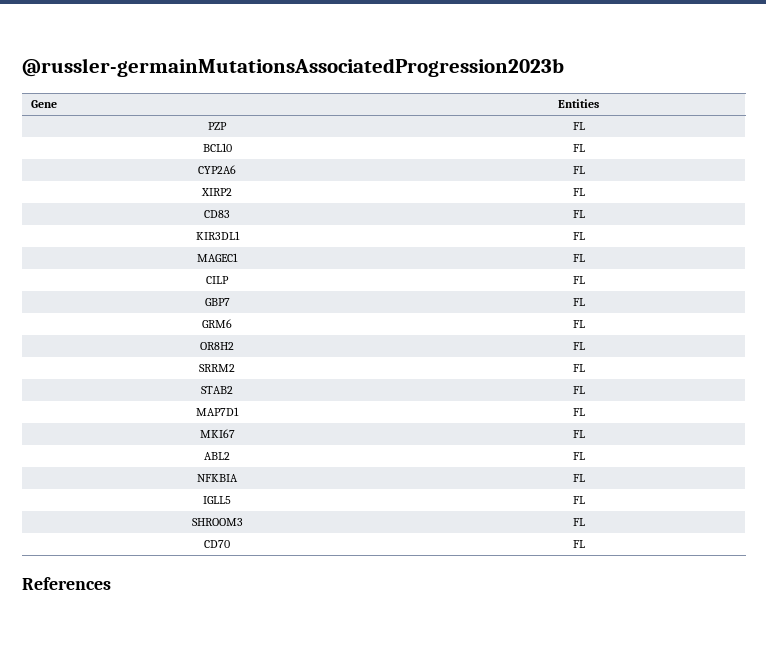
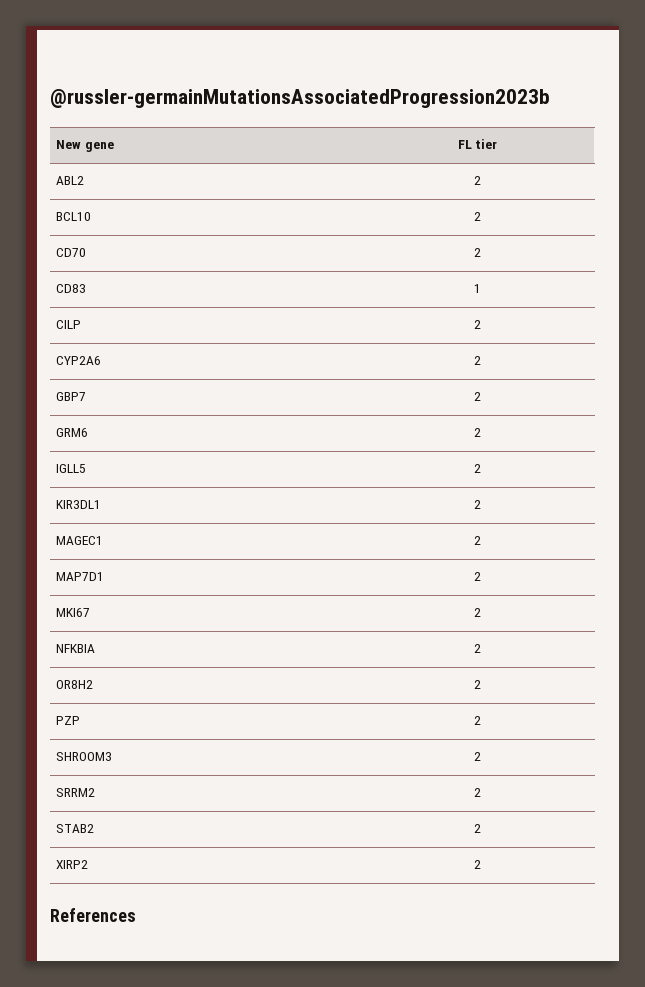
[31,100,58,108] [558,99,599,108] [208,122,227,130] [572,122,585,130] [202,143,232,152] [572,144,585,152] [198,165,236,174] [572,166,585,174] [201,188,232,196] [572,188,585,196] [204,210,230,218] [572,210,585,218] [195,231,240,240] [572,232,585,240] [197,253,238,262] [572,254,585,262] [206,276,229,284] [572,276,585,284] [204,298,230,306] [572,298,585,306] [202,319,232,328] [572,320,585,328] [200,342,234,350] [572,342,585,350] [199,364,235,372] [572,364,585,372] [201,386,233,394] [572,386,585,394] [196,407,239,416] [572,408,585,416] [199,429,235,438] [572,430,585,438] [204,452,230,460] [572,452,585,460] [197,474,238,482] [572,474,585,482] [203,496,231,504] [572,496,585,504] [191,518,243,526] [572,518,585,526] [204,540,230,548] [572,540,585,548] Gene | Entities // PZP | FL // BCL10 | FL // CYP2A6 | FL // XIRP2 | FL // CD83 | FL // KIR3DL1 | FL // MAGEC1 | FL // CILP | FL // GBP7 | FL // GRM6 | FL // OR8H2 | FL // SRRM2 | FL // STAB2 | FL // MAP7D1 | FL // MKI67 | FL // ABL2 | FL // NFKBIA | FL // IGLL5 | FL // SHROOM3 | FL // CD70 | FL -> [56,140,114,152] [457,139,498,149] [56,176,85,185] [474,176,481,185] [56,212,92,221] [474,212,481,221] [56,248,87,257] [474,248,481,257] [56,284,87,293] [474,284,481,293] [56,320,82,329] [474,320,481,329] [56,356,102,365] [474,356,481,365] [56,392,87,401] [474,392,481,401] [56,428,89,437] [474,428,481,437] [56,464,87,473] [474,464,481,473] [56,500,102,509] [474,500,481,509] [56,536,104,545] [474,536,481,545] [56,572,105,581] [474,572,481,581] [56,608,91,617] [474,608,481,617] [56,644,96,653] [474,644,481,653] [56,680,94,689] [474,680,481,689] [56,716,81,725] [474,716,481,725] [56,752,113,761] [474,752,481,761] [56,788,96,797] [474,788,481,797] [56,824,95,833] [474,824,481,833] [56,860,89,869] [474,860,481,869] New gene | FL tier // ABL2 | 2 // BCL10 | 2 // CD70 | 2 // CD83 | 1 // CILP | 2 // CYP2A6 | 2 // GBP7 | 2 // GRM6 | 2 // IGLL5 | 2 // KIR3DL1 | 2 // MAGEC1 | 2 // MAP7D1 | 2 // MKI67 | 2 // NFKBIA | 2 // OR8H2 | 2 // PZP | 2 // SHROOM3 | 2 // SRRM2 | 2 // STAB2 | 2 // XIRP2 | 2

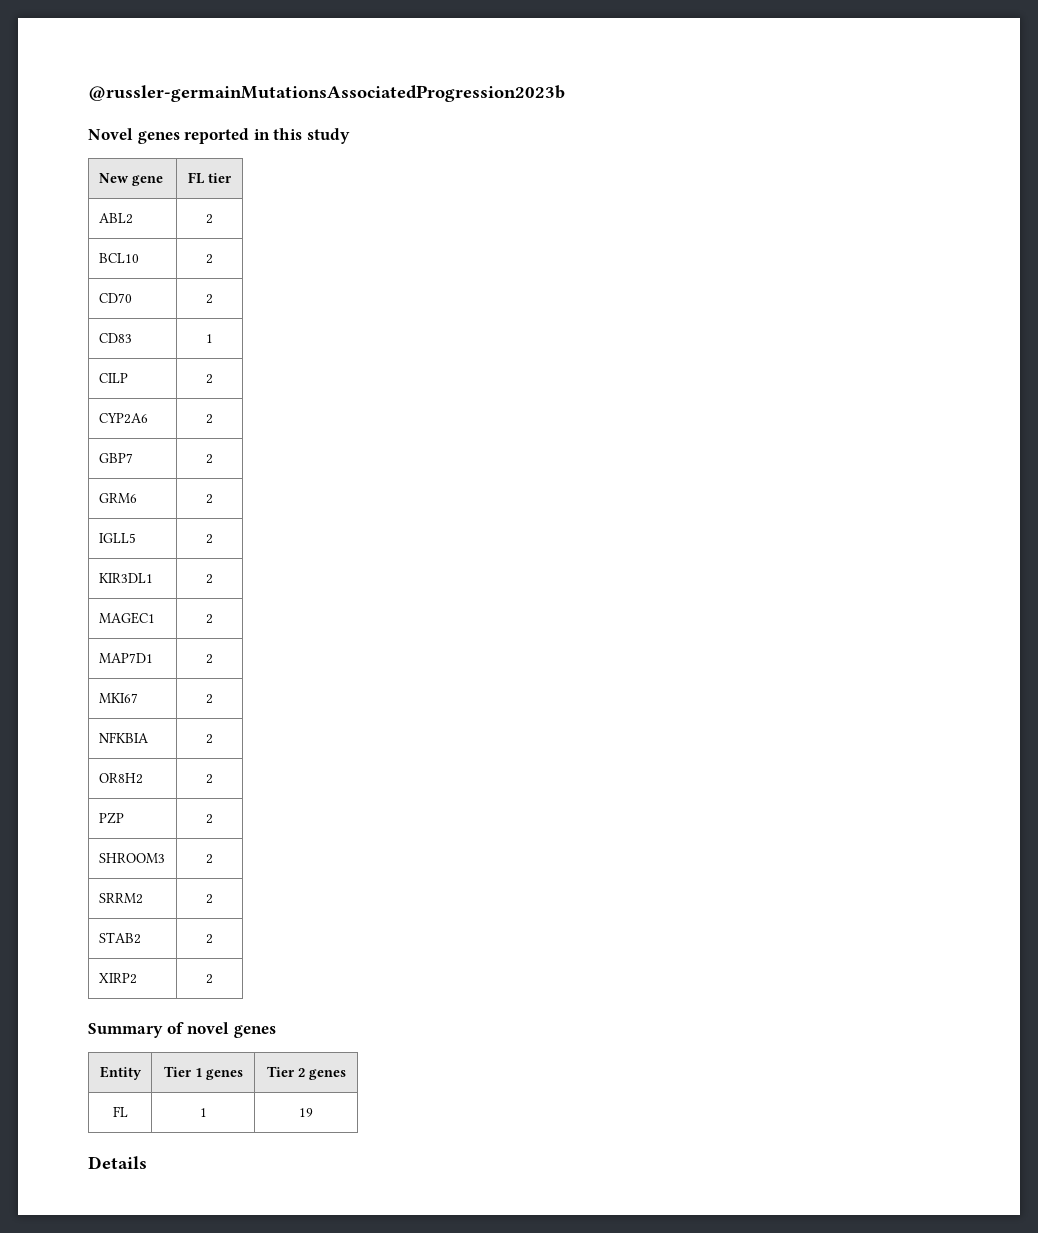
(550, 98) none -> [88,128,350,144] // Novel genes reported in this study
[50,908,136,922] References -> [88,1022,276,1038] [99,1066,142,1080] [163,1066,243,1080] [266,1066,346,1080] [112,1106,128,1117] [199,1108,207,1117] [299,1108,313,1117] [88,1156,147,1169] Summary of novel genes // Entity | Tier 1 genes | Tier 2 genes // FL | 1 | 19 // Details

